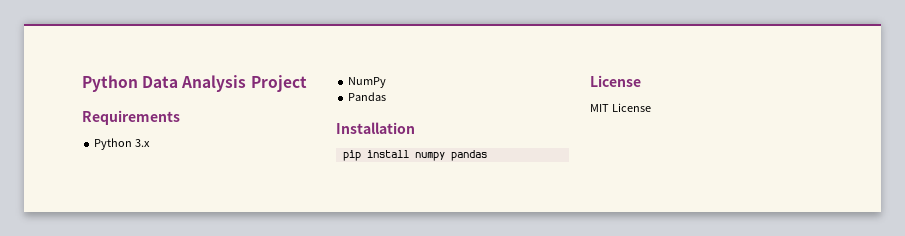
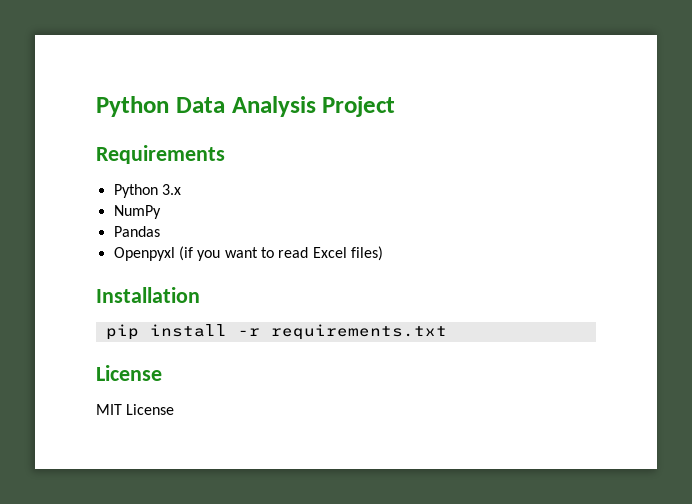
(387, 96) none -> [113,246,383,261] // Openpyxl (if you want to read Excel files)
[414,150,487,161] numpy pandas -> [237,324,447,340] -r requirements.txt

